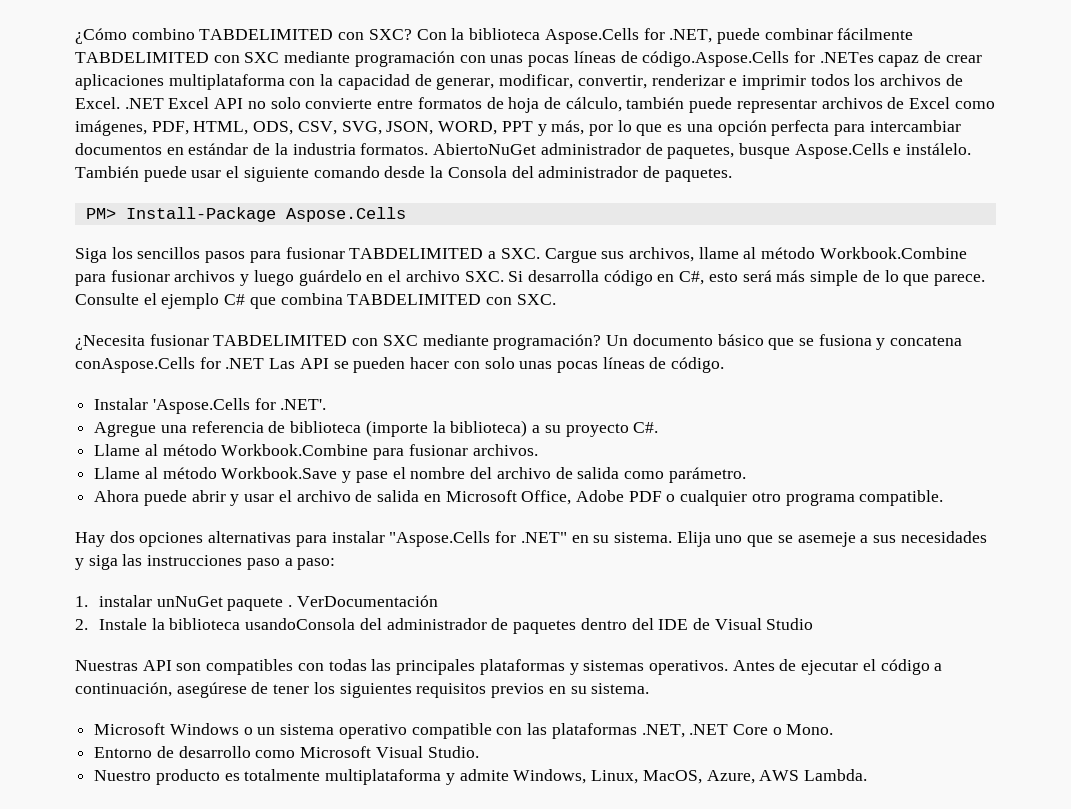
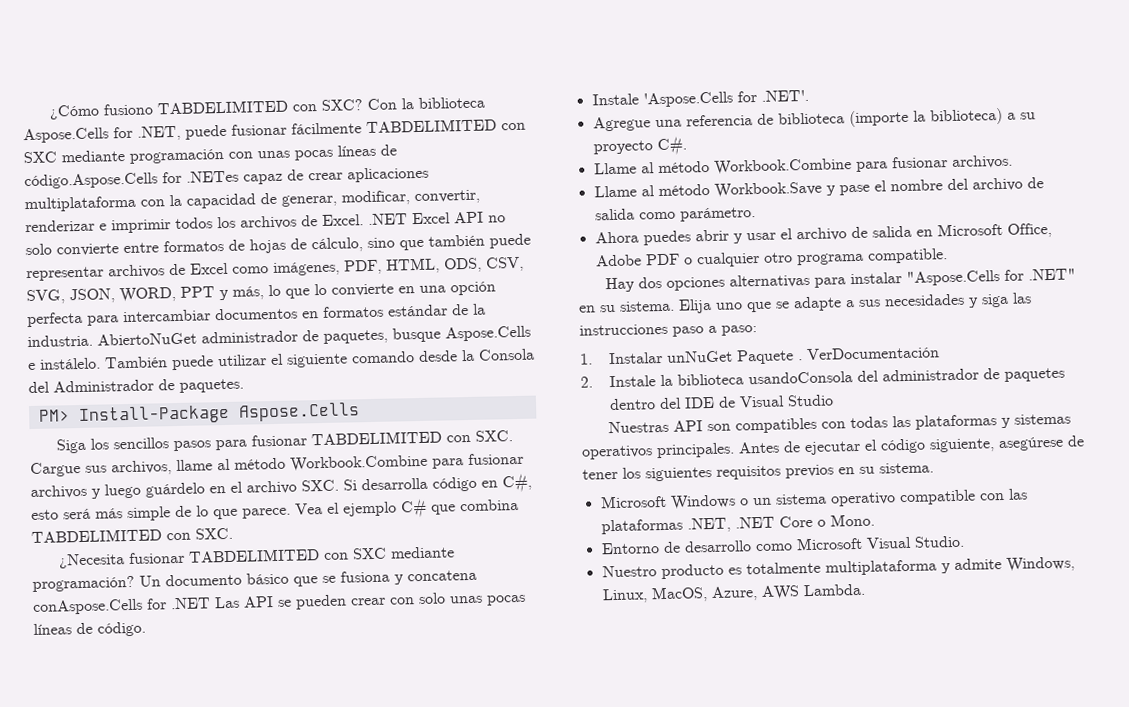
[131,28,195,40] combino -> [102,103,153,116] fusiono
[764,28,833,40] combinar -> [231,123,287,136] fusionar
[508,97,540,113] hoja -> [249,238,286,254] hojas
(622, 104) none -> [367,237,424,251] sino que
[588,120,683,136] por lo que es -> [268,283,415,299] lo que lo convierte en
(184, 151) none -> [322,305,384,318] formatos
[292,143,429,155] industria formatos. -> [27,334,93,348] industria.
[191,170,222,178] usar -> [217,354,267,367] utilizar
[538,166,639,178] administrador -> [53,379,154,393] Administrador
[488,251,497,259] a -> [445,434,471,443] con
[75,293,139,305] Consulte -> [295,503,323,515] Vea
[410,357,450,369] hacer -> [350,597,386,606] crear
[94,398,149,410] Instalar -> [591,93,639,106] Instale
[143,490,187,506] puede -> [642,230,691,246] puedes
[797,532,856,547] asemeje -> [793,296,842,312] adapte
[99,595,284,611] instalar unNuGet paquete -> [609,349,795,365] Instalar unNuGet Paquete
[396,659,476,675] principales -> (911, 421) none
[648,660,728,675] operativos. -> [581,442,735,460] operativos principales.
[934,663,943,671] [75,682,172,697] a continuación, -> [929,438,995,453] siguiente,

